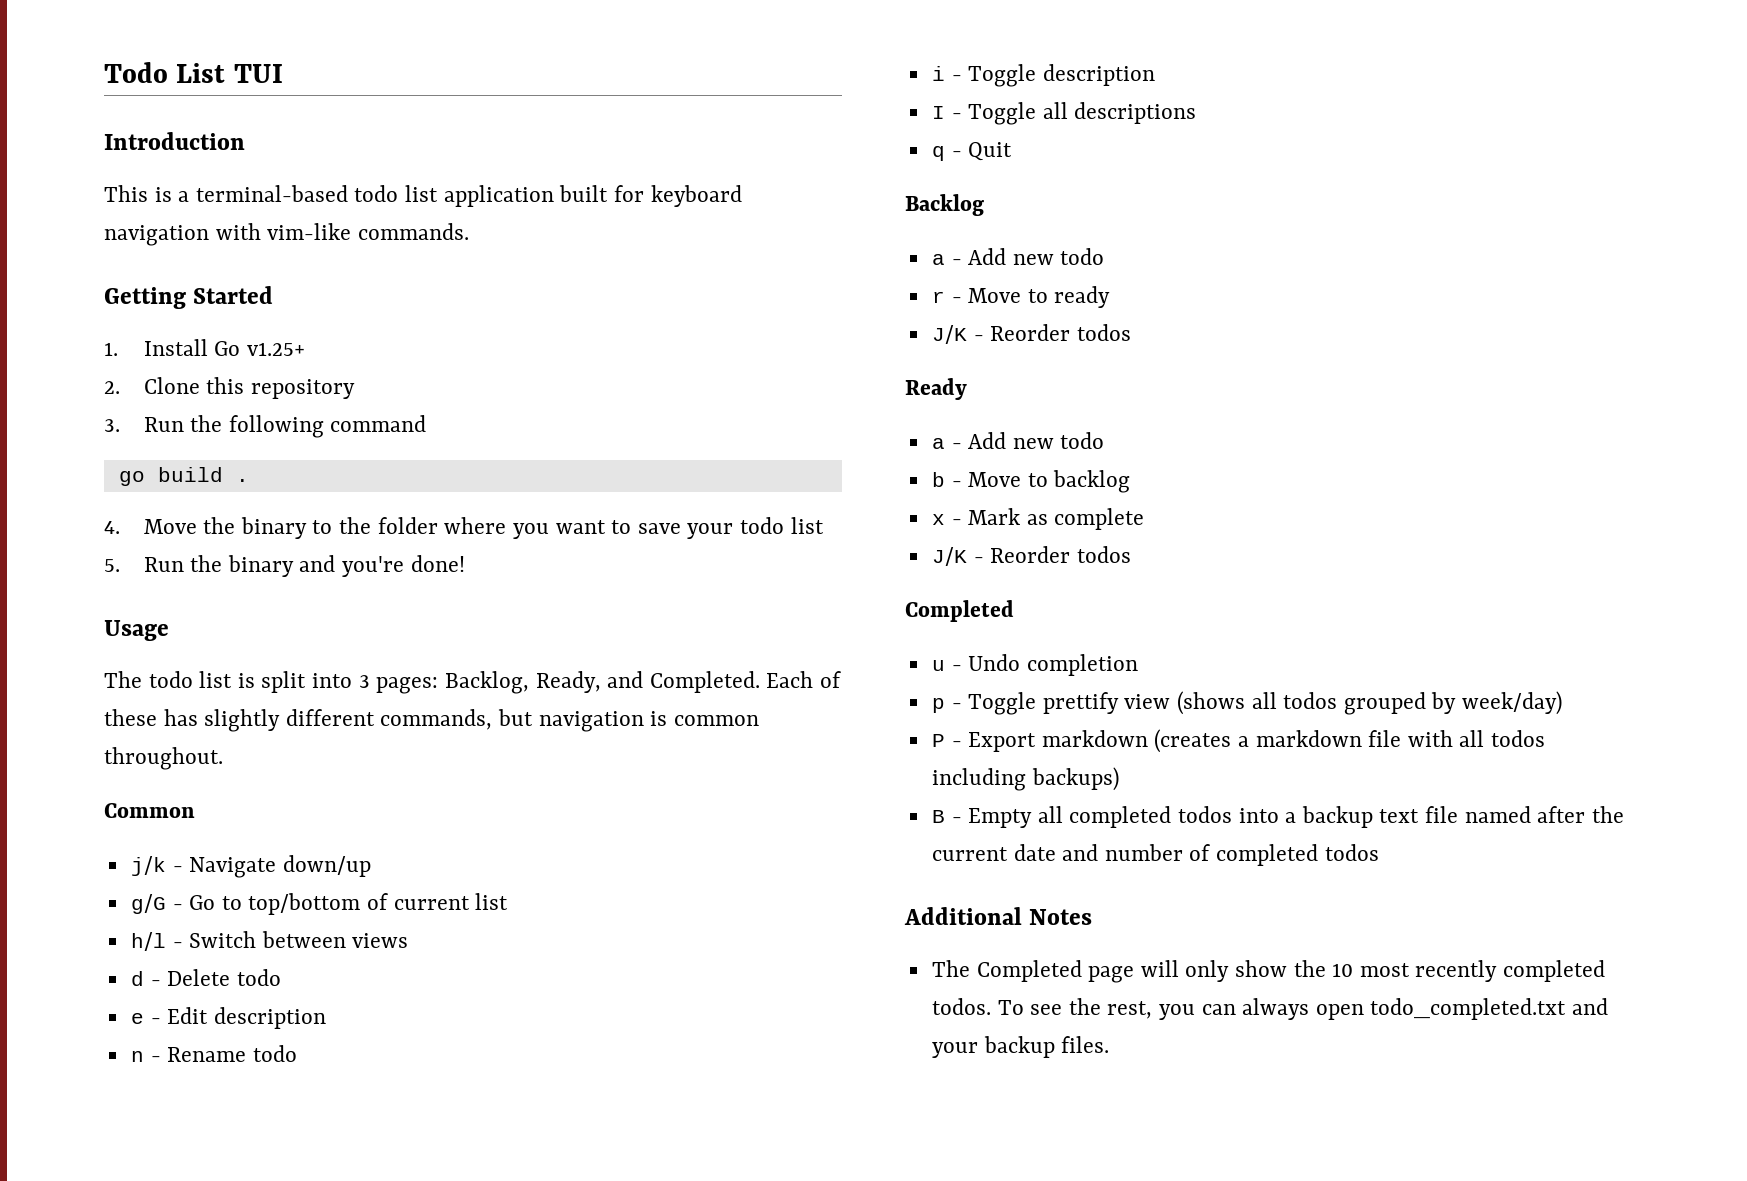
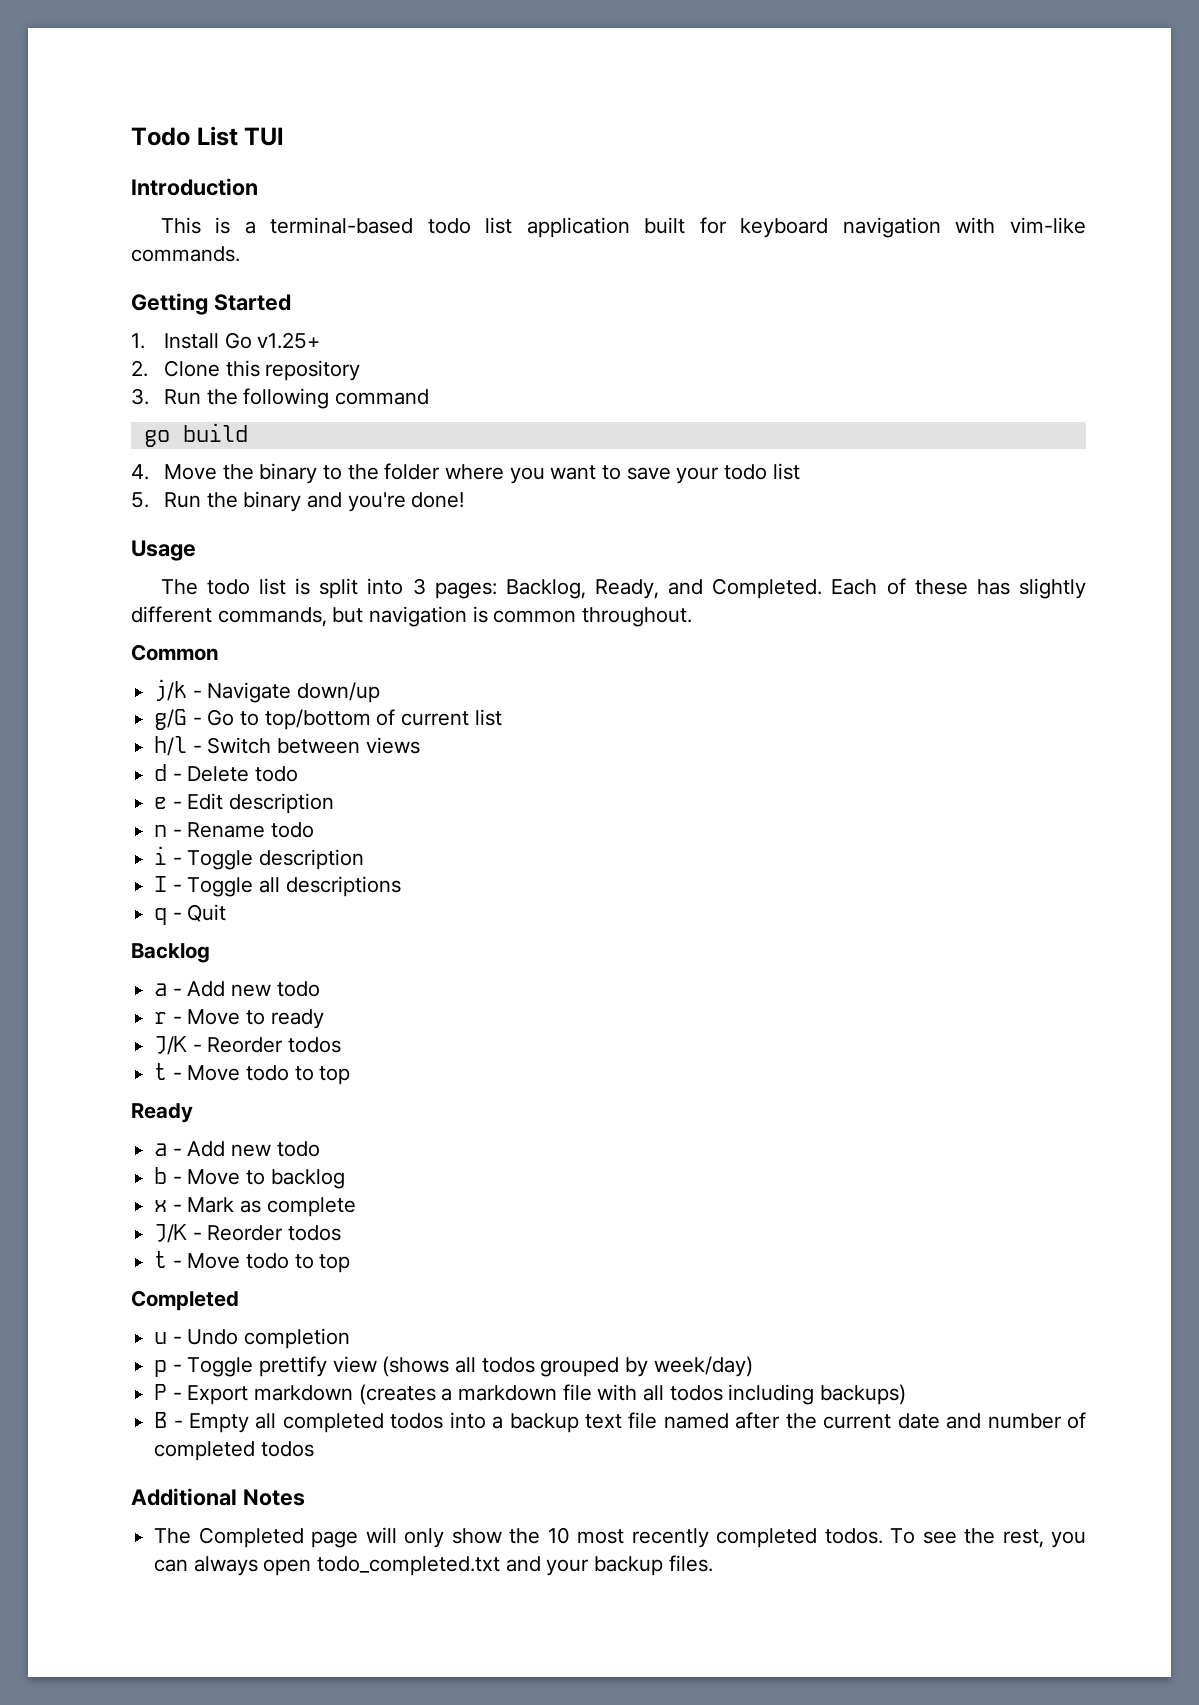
[235,479,249,482] . -> (248, 432) none
(1131, 332) none -> [154,1063,351,1085] // t - Move todo to top
(1131, 554) none -> [154,1251,351,1273] // t - Move todo to top

